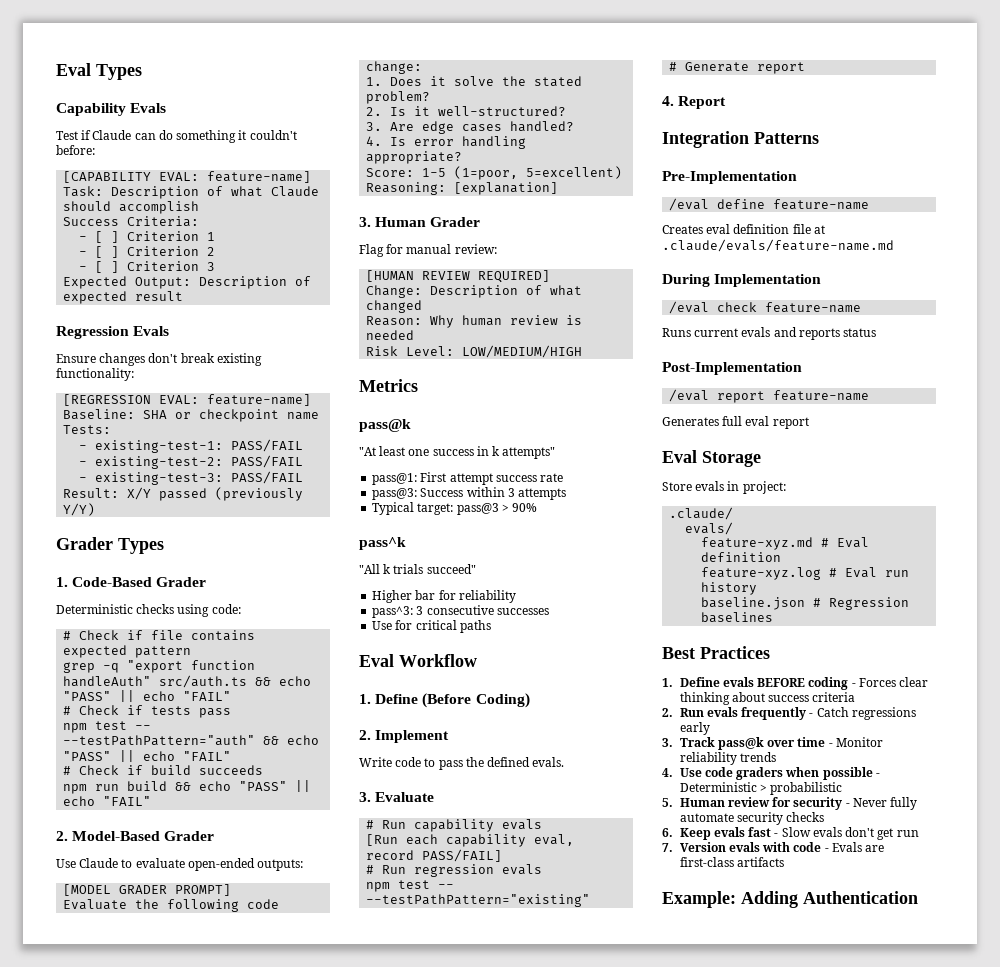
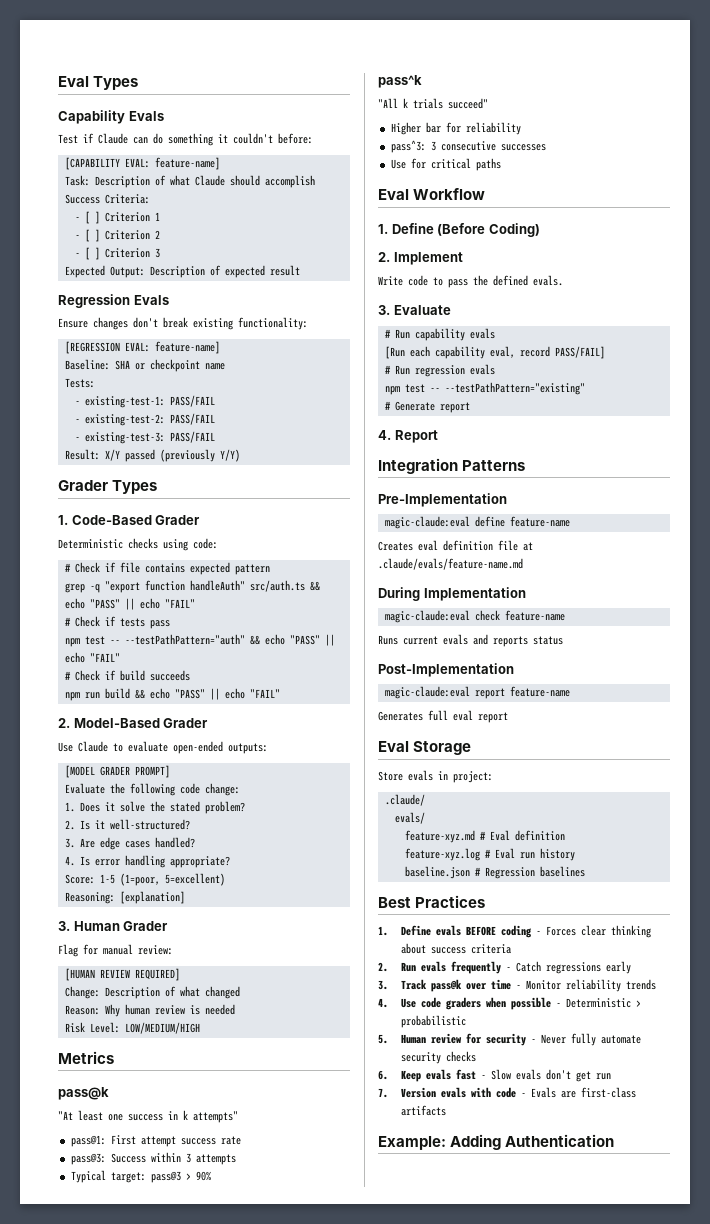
[669,198,710,211] /eval -> [384,516,470,529] magic-claude:eval
[669,301,710,314] /eval -> [384,610,470,623] magic-claude:eval
[669,389,710,402] /eval -> [384,686,470,699] magic-claude:eval

